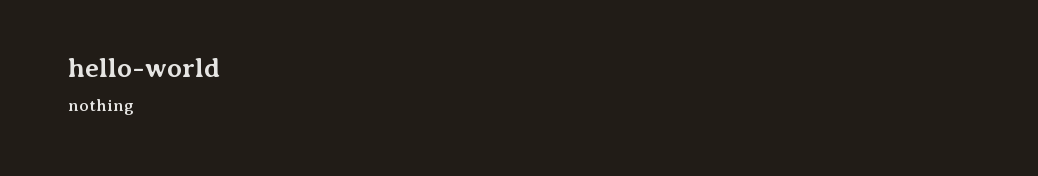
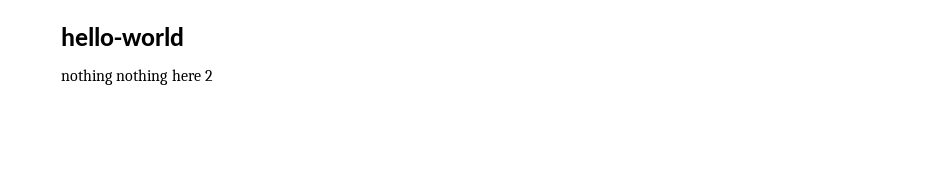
(134, 107) none -> [116,69,213,85] nothing here 2

